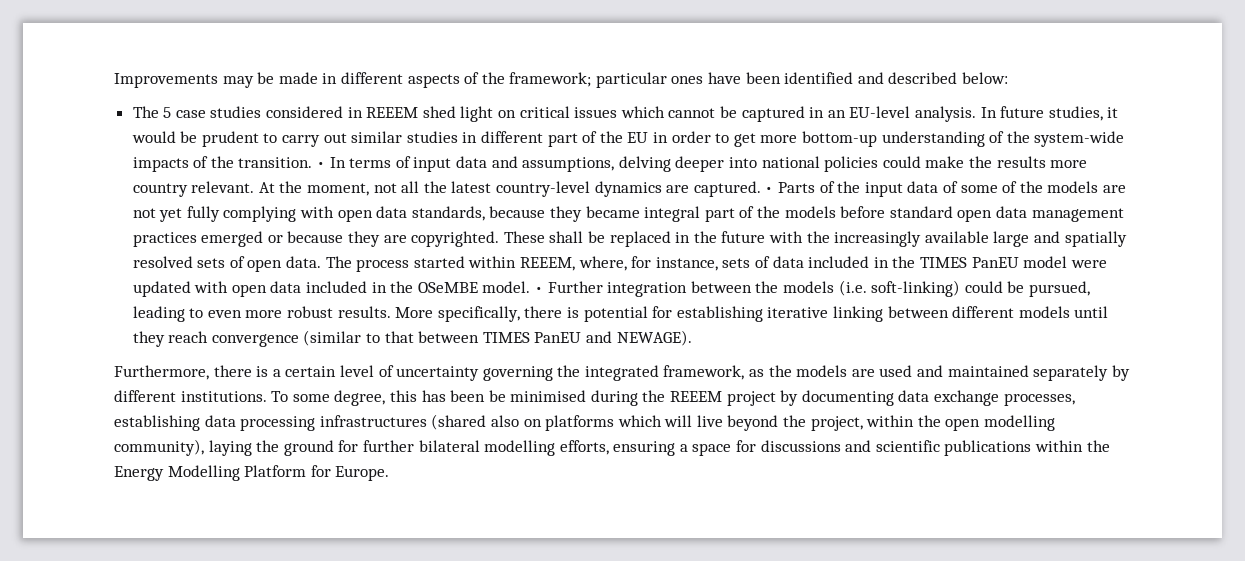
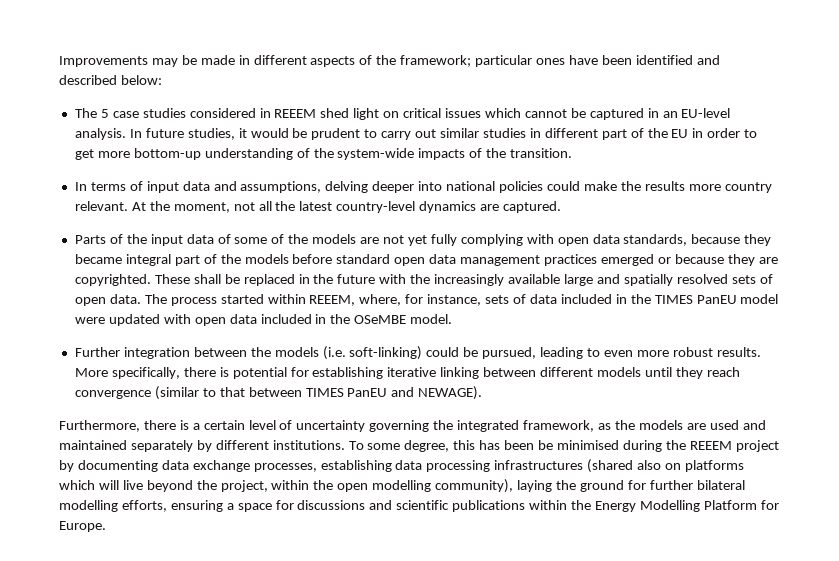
[317,162,326,168] • -> (573, 153) //
[765,187,774,193] • -> (562, 207) //
[535,287,544,293] • -> (453, 319) //

